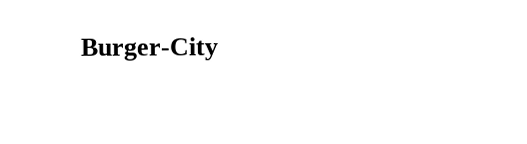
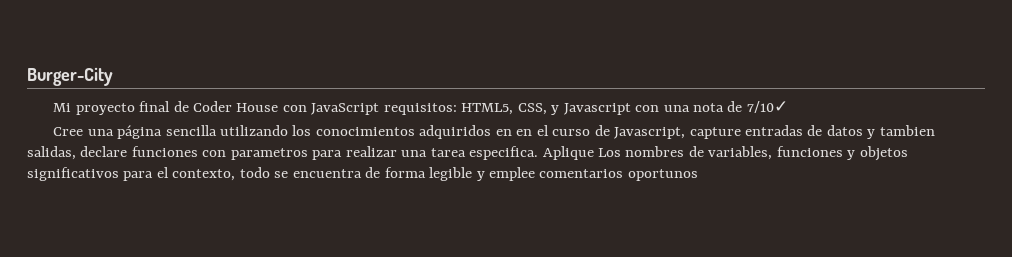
(218, 49) none -> [53,101,788,115] [53,125,935,139] [27,146,908,161] [27,167,698,181] // Mi proyecto final de Coder House con JavaScript requisitos: HTML5, CSS, y Javascript con una nota de 7/10✓ // Cree una página sencilla utilizando los conocimientos adquiridos en en el curso de Javascript, capture entradas de datos y tambien salidas, declare funciones con parametros para realizar una tarea especifica. Aplique Los nombres de variables, funciones y objetos significativos para el contexto, todo se encuentra de forma legible y emplee comentarios oportunos

